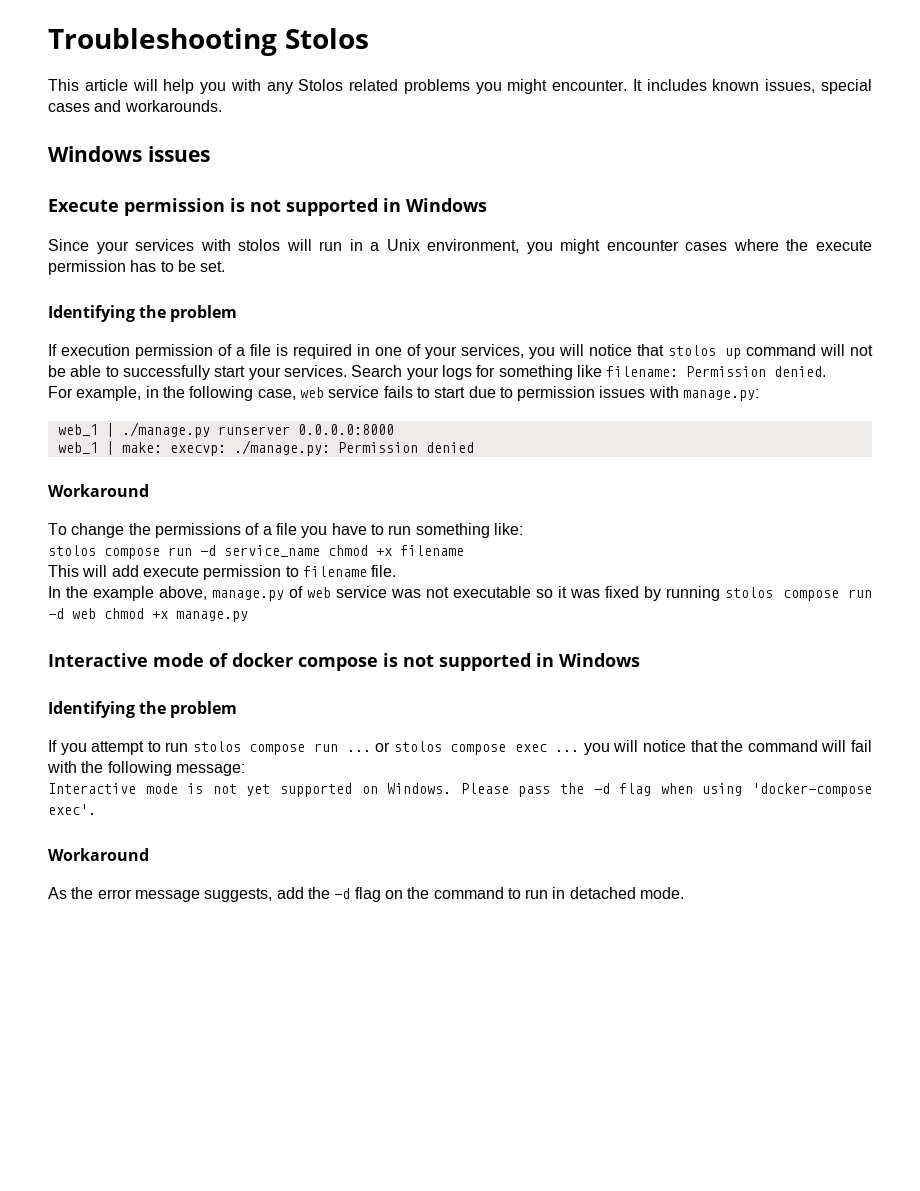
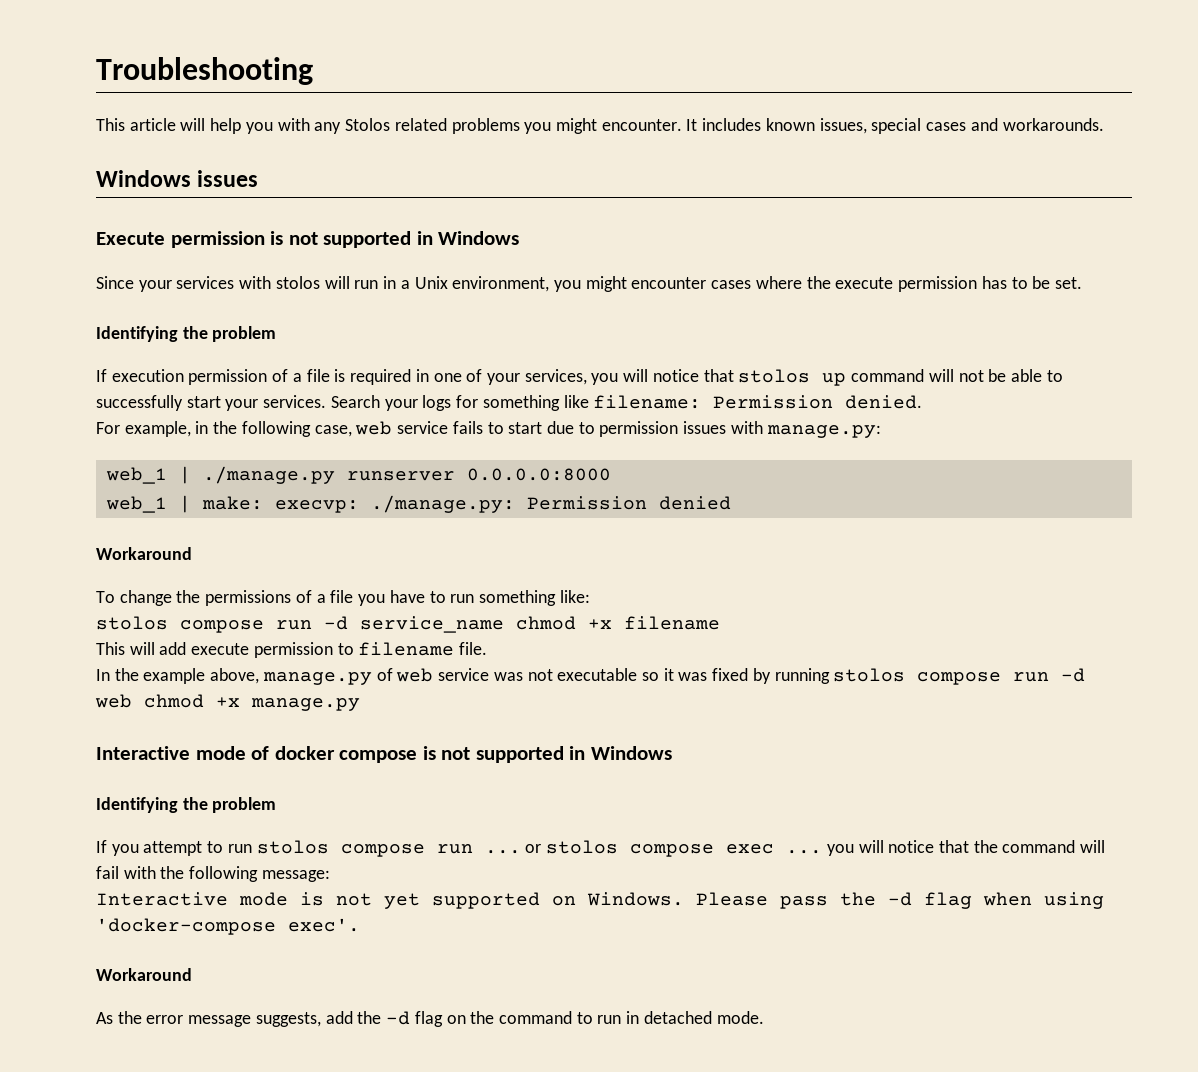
[284,28,369,49] Stolos -> (313, 71) none

